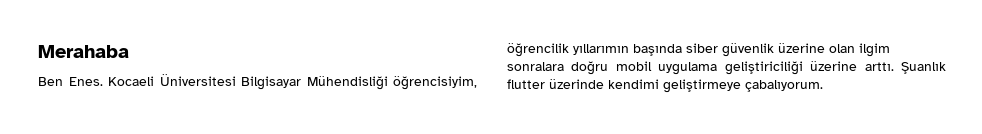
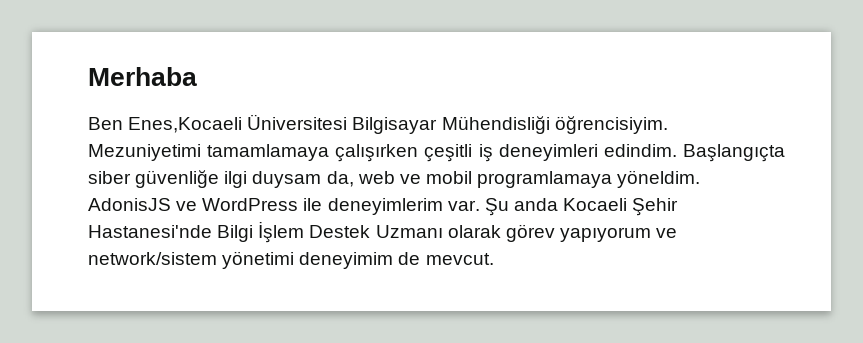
[38,45,129,58] Merahaba -> [88,67,197,86] Merhaba
[68,76,154,86] Enes. Kocaeli -> [128,117,243,133] Enes,Kocaeli
[393,76,477,90] [507,43,890,57] [507,61,946,75] [507,79,823,93] öğrencisiyim, öğrencilik yıllarımın başında siber güvenlik üzerine olan ilgim sonralara doğru mobil uygulama geliştiriciliği üzerine arttı. Şuanlık flutter üzerinde kendimi geliştirmeye çabalıyorum. -> [554,116,668,134] [88,144,786,162] [88,170,701,188] [88,198,679,216] [88,221,678,243] [88,251,494,269] öğrencisiyim. Mezuniyetimi tamamlamaya çalışırken çeşitli iş deneyimleri edindim. Başlangıçta siber güvenliğe ilgi duysam da, web ve mobil programlamaya yöneldim. AdonisJS ve WordPress ile deneyimlerim var. Şu anda Kocaeli Şehir Hastanesi'nde Bilgi İşlem Destek Uzmanı olarak görev yapıyorum ve network/sistem yönetimi deneyimim de mevcut.

